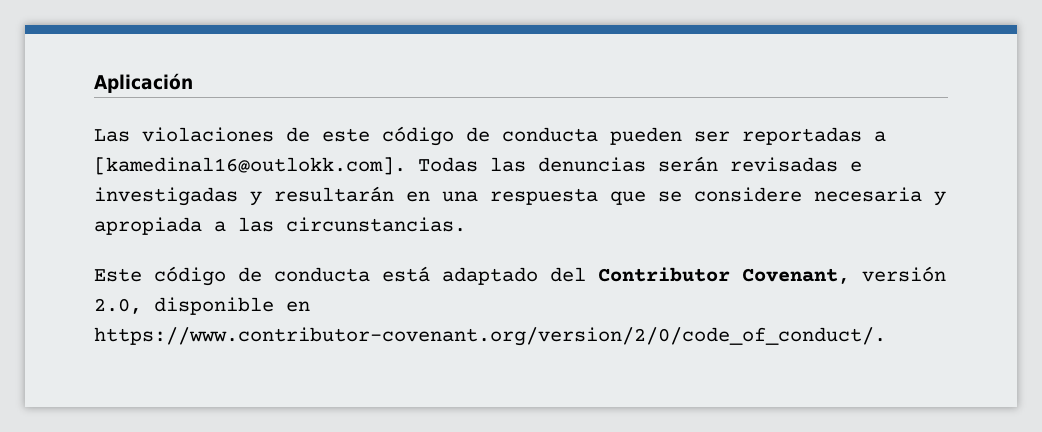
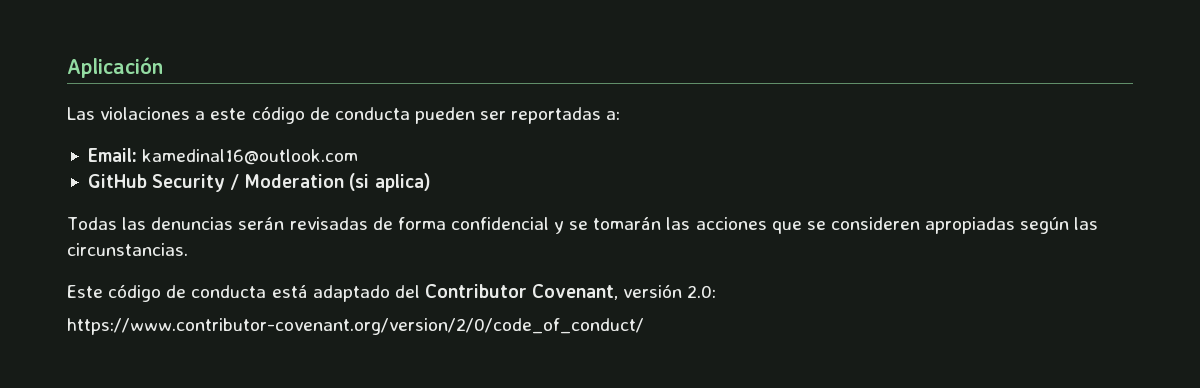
[286,127,310,142] de -> [195,111,206,120] a
[874,131,886,142] [94,157,406,175] a [kamedinal16@outlokk.com]. -> [606,111,621,120] [87,148,359,165] [87,173,431,192] a: // Email: kamedinal16@outlook.com // GitHub Security / Moderation (si aplica) //
[850,161,862,172] [94,186,946,206] [94,217,226,235] e investigadas y resultarán en una respuesta que se considere necesaria y apropiada a -> [372,217,1070,234] de forma confidencial y se tomarán las acciones que se consideren apropiadas según
[94,297,310,315] [94,327,886,346] 2.0, disponible en https://www.contributor-covenant.org/version/2/0/code_of_conduct/. -> [687,285,717,298] [67,318,644,335] 2.0: // https://www.contributor-covenant.org/version/2/0/code_of_conduct/

